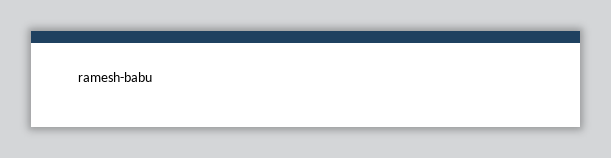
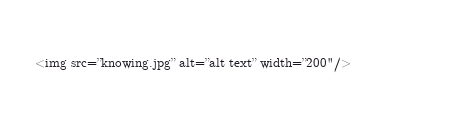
[78,72,152,82] ramesh-babu -> [35,57,351,73] <img src=”knowing.jpg” alt=”alt text” width=”200"/>

